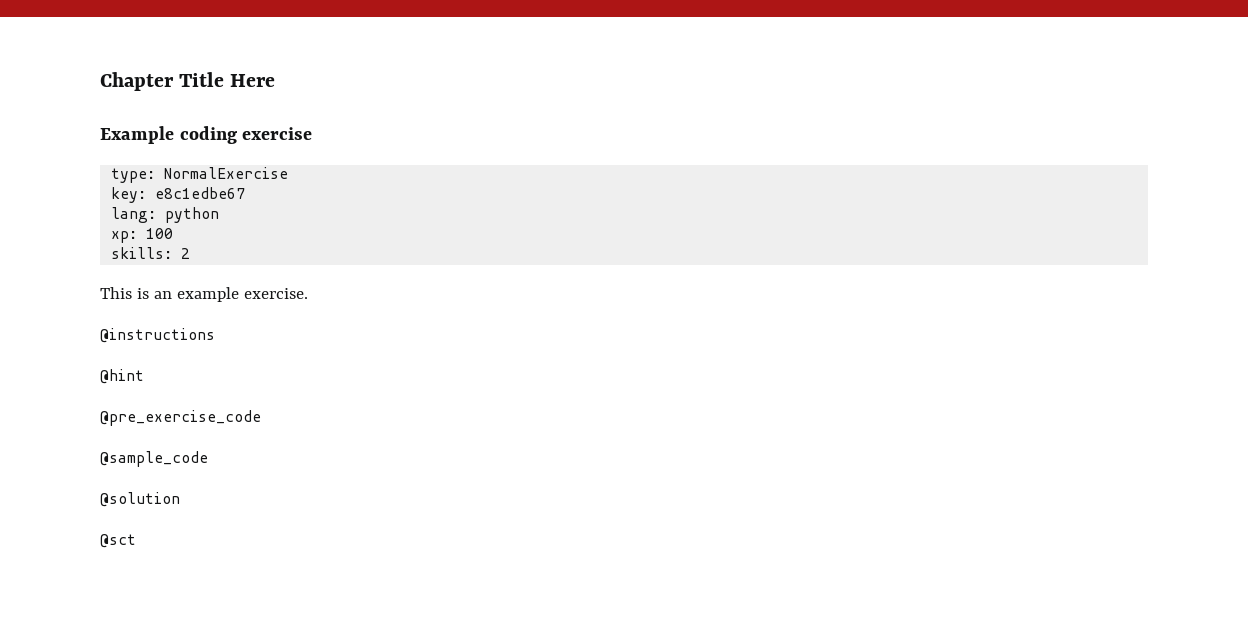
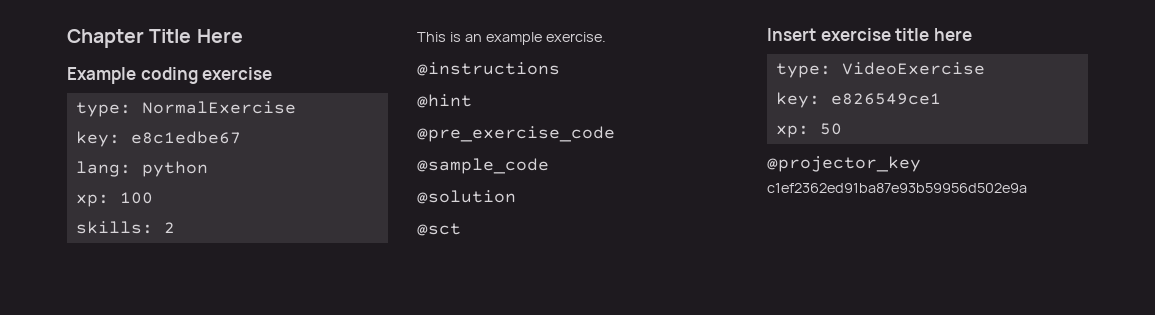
(136, 541) none -> [767,28,972,41] [775,62,985,78] [775,92,941,108] [775,123,842,138] [767,156,921,172] [767,183,1027,193] // Insert exercise title here // type: VideoExercise // key: e826549ce1 // xp: 50 // @projector_key c1ef2362ed91ba87e93b59956d502e9a

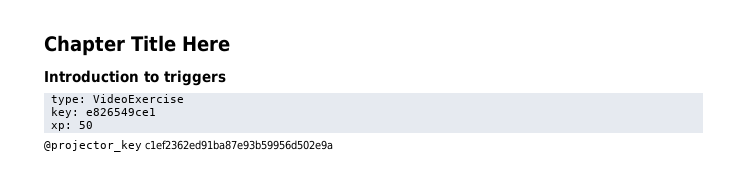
[67,67,273,84] [75,101,296,117] [75,131,241,147] [75,161,208,177] [75,192,153,207] [75,221,175,234] [417,32,606,45] [417,62,560,76] [417,94,472,108] [417,126,615,142] [417,158,549,174] [417,190,516,204] [417,223,461,236] [767,28,972,41] Example coding exercise // type: NormalExercise // key: e8c1edbe67 // lang: python // xp: 100 // skills: 2 // This is an example exercise. // @instructions // @hint // @pre_exercise_code // @sample_code // @solution // @sct // Insert exercise title here -> [44,70,226,86] Introduction to triggers

